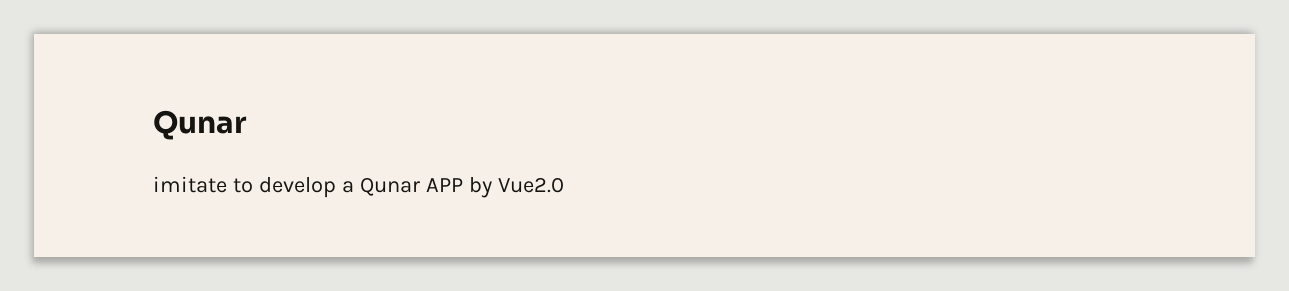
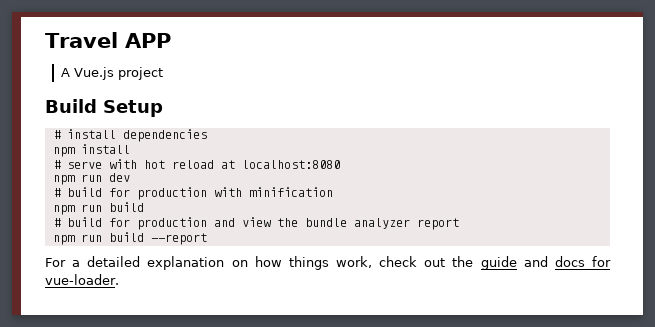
[153,110,247,140] [153,176,564,198] Qunar // imitate to develop a Qunar APP by Vue2.0 -> [45,32,171,48] [60,67,163,80] [45,99,163,117] [52,129,207,142] [52,144,130,157] [52,159,340,169] [52,173,130,185] [52,187,333,200] [52,202,144,215] [52,217,459,230] [52,232,207,245] [45,256,612,270] [45,274,119,285] Travel APP // A Vue.js project // Build Setup // # install dependencies // npm install // # serve with hot reload at localhost:8080 // npm run dev // # build for production with minification // npm run build // # build for production and view the bundle analyzer report // npm run build --report // For a detailed explanation on how things work, check out the guide and docs for vue-loader.

